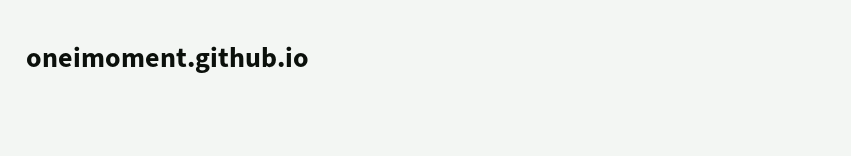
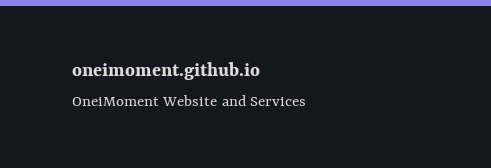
(309, 59) none -> [72,95,307,106] // OneiMoment Website and Services

